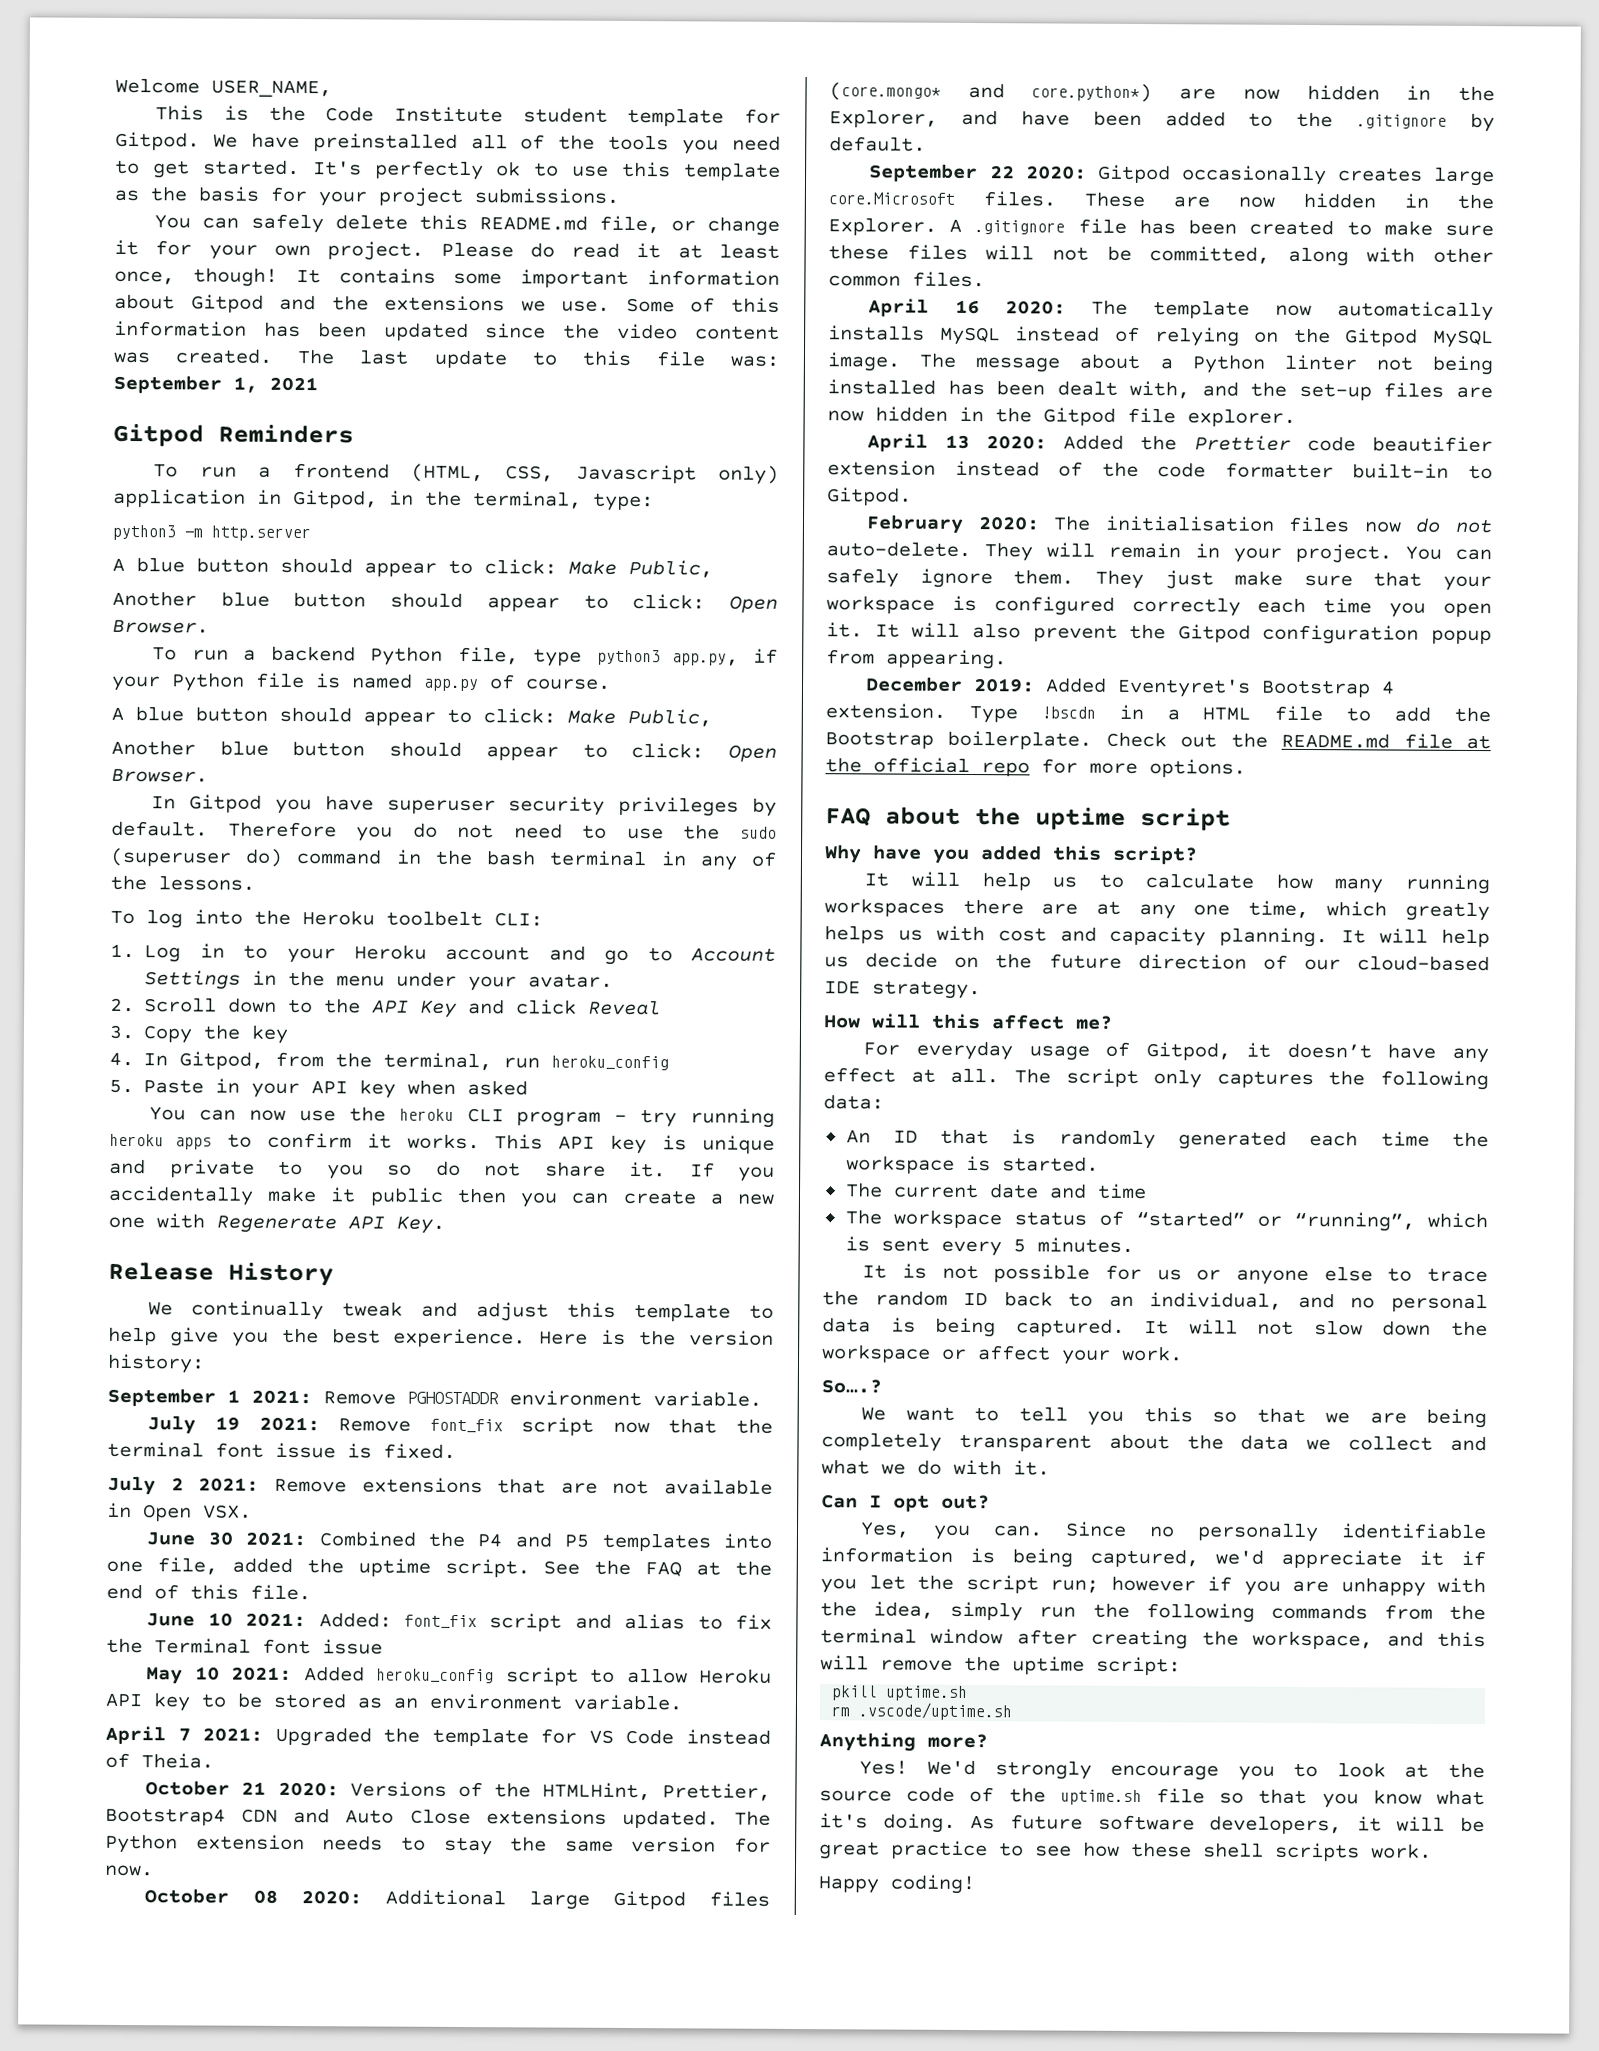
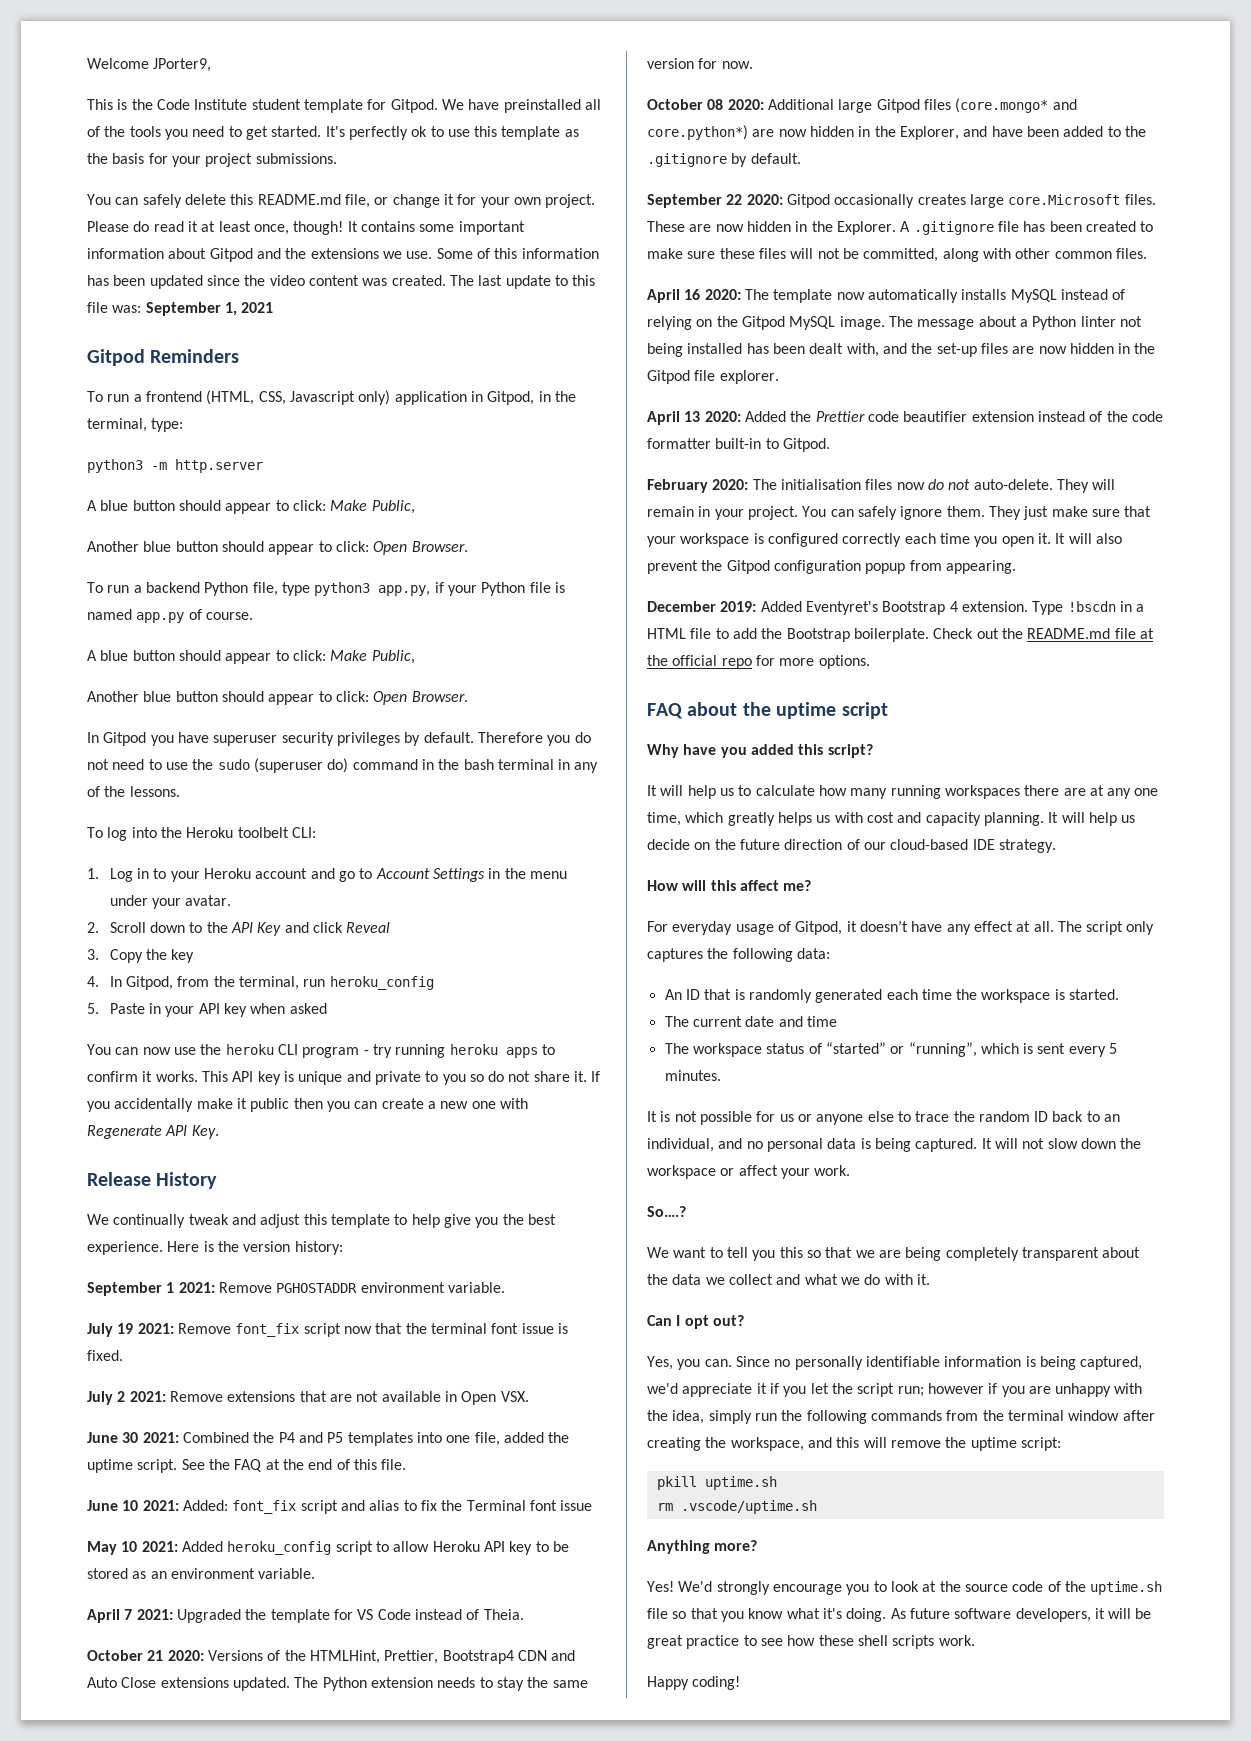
[211,79,332,98] USER_NAME, -> [153,58,212,72] JPorter9,

